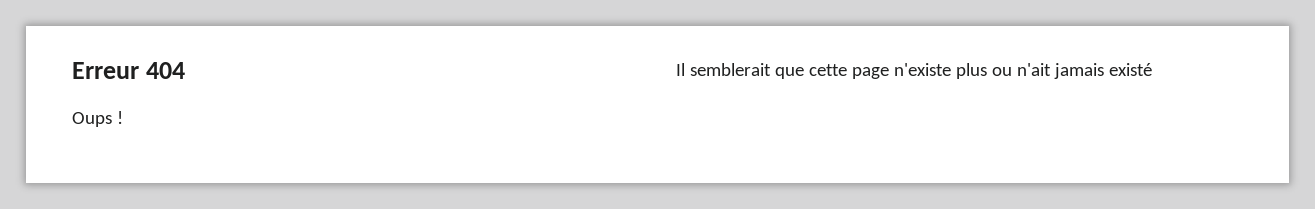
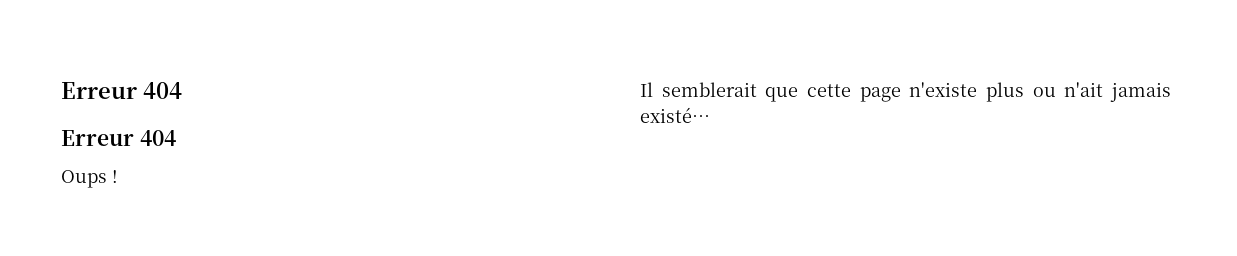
[72,62,186,79] Erreur 404 -> [61,82,182,99] [61,130,176,146] Erreur 404 // Erreur 404
[1108,63,1152,76] existé -> [640,107,710,123] existé…

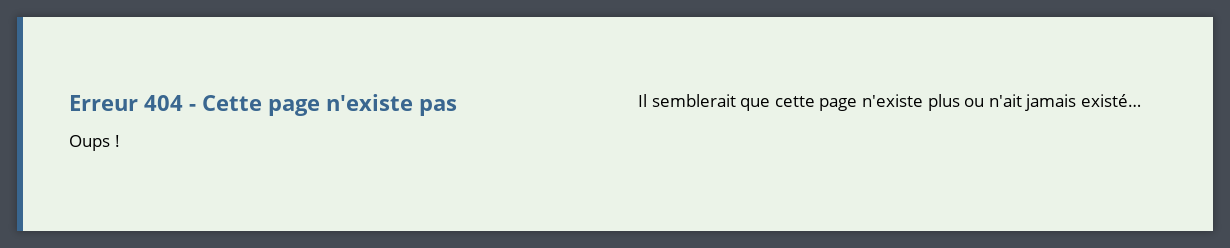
[61,82,182,99] [61,130,176,146] Erreur 404 // Erreur 404 -> [69,94,457,116] Erreur 404 - Cette page n'existe pas

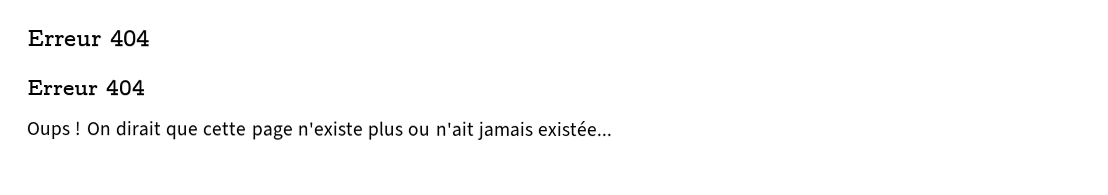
[69,94,457,116] Erreur 404 - Cette page n'existe pas -> [27,29,150,47] [27,79,146,96] Erreur 404 // Erreur 404
[638,94,736,107] // Il semblerait -> [85,120,161,137] On dirait
[1080,94,1141,107] existé… -> [537,120,613,137] existée...

